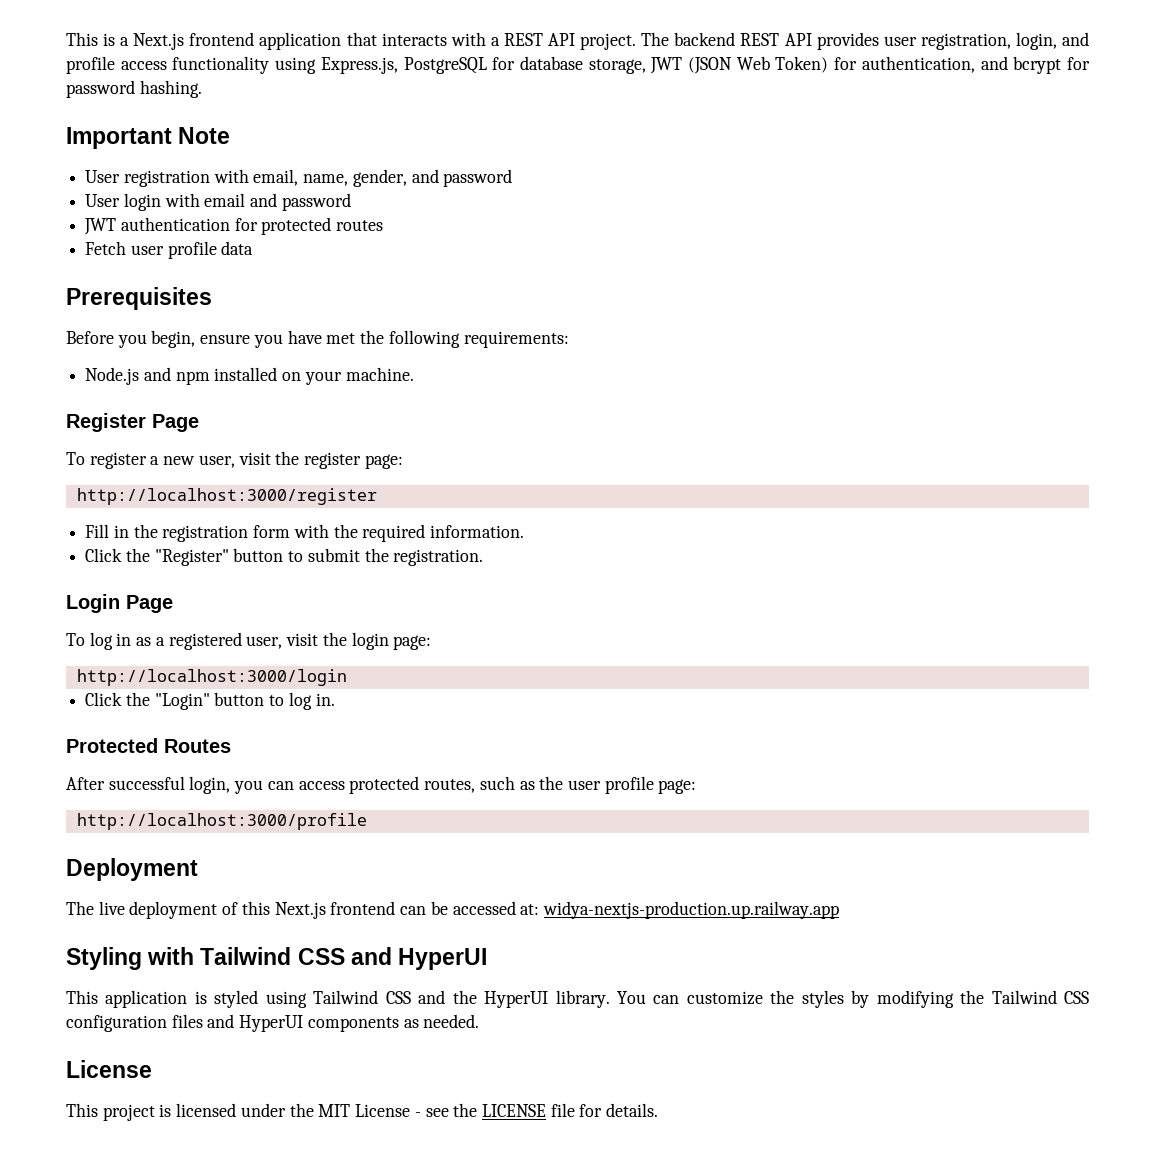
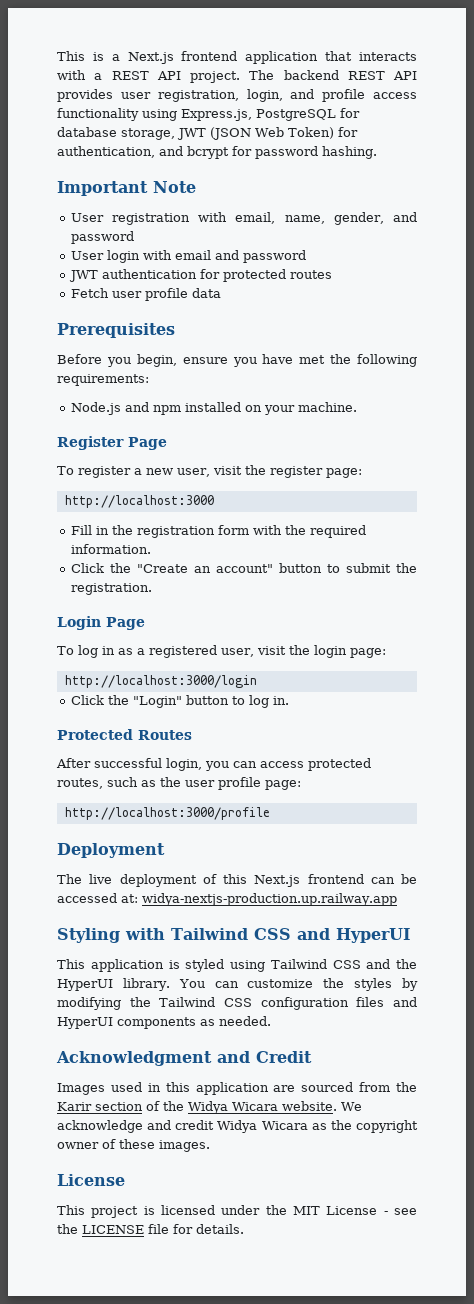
[76,488,377,505] http://localhost:3000/register -> [64,495,214,508] http://localhost:3000
[154,549,229,566] "Register" -> [136,564,273,573] "Create an account"
(480, 1021) none -> [56,1051,312,1066] [57,1082,417,1095] [57,1101,362,1114] [57,1120,418,1133] [57,1139,210,1152] // Acknowledgment and Credit // Images used in this application are sourced from the Karir section of the Widya Wicara website. We acknowledge and credit Widya Wicara as the copyright owner of these images.

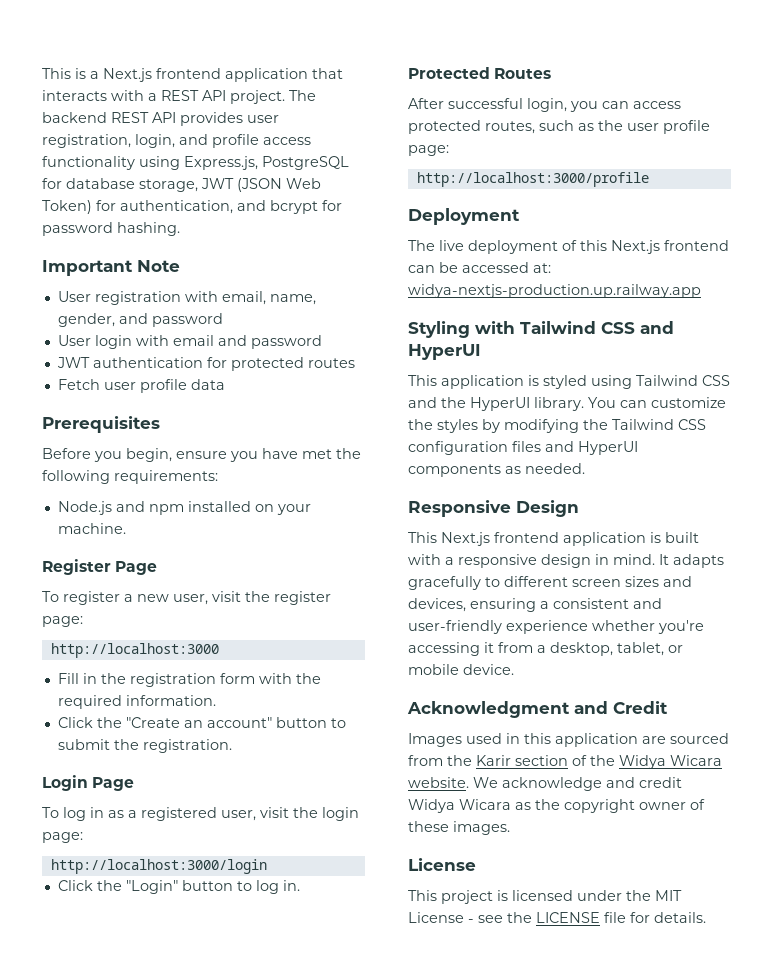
(271, 1021) none -> [408,500,579,517] [408,532,699,546] [408,554,724,568] [408,576,692,590] [408,598,662,612] [408,620,704,634] [408,642,683,656] [408,664,514,675] // Responsive Design // This Next.js frontend application is built with a responsive design in mind. It adapts gracefully to different screen sizes and devices, ensuring a consistent and user-friendly experience whether you're accessing it from a desktop, tablet, or mobile device.

